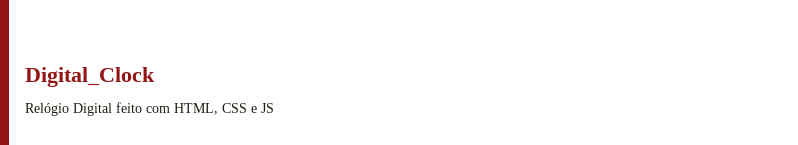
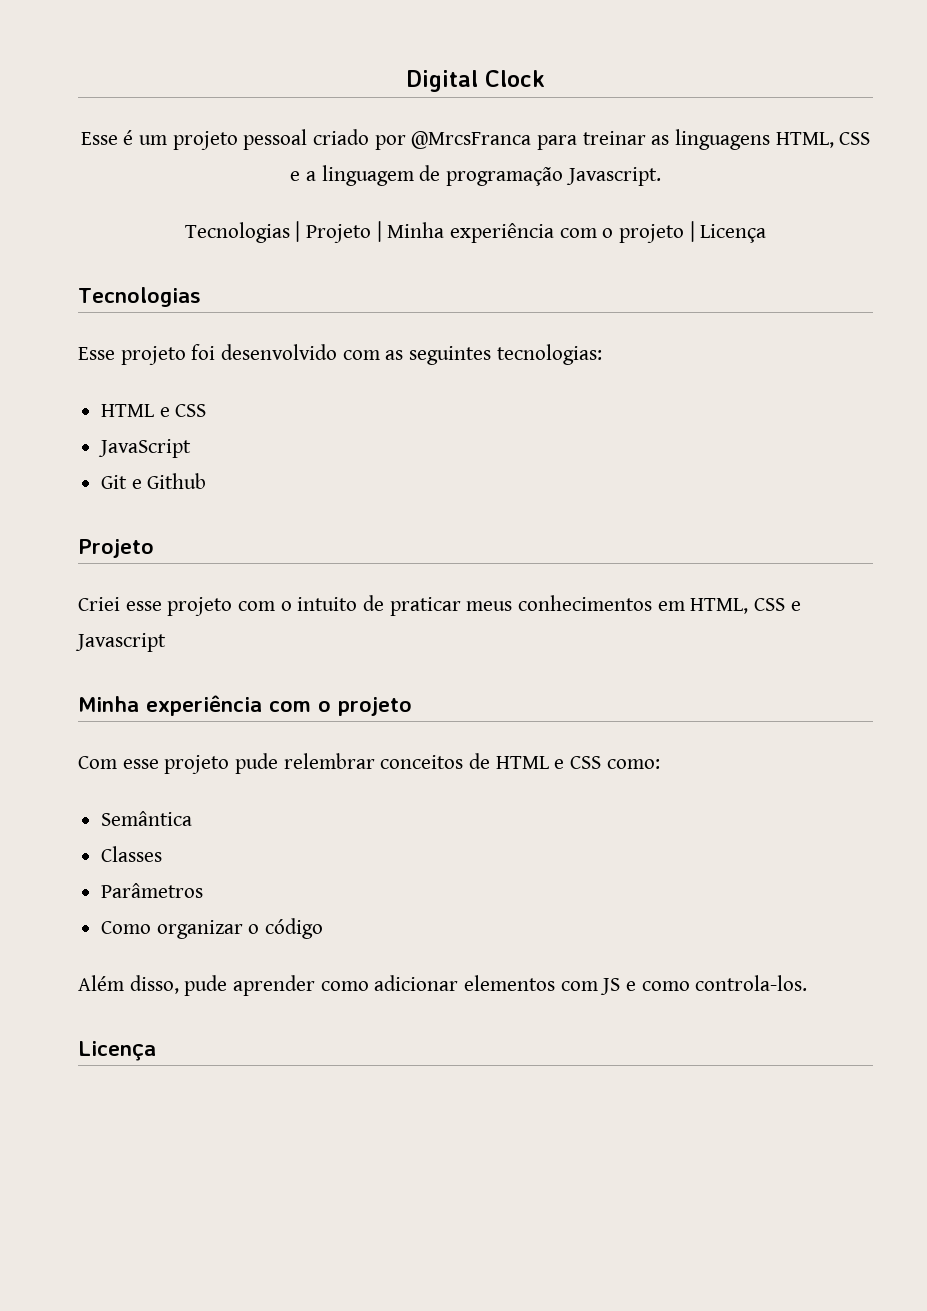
[25,67,155,87] [25,102,274,116] Digital_Clock // Relógio Digital feito com HTML, CSS e JS -> [406,70,545,92] [80,129,871,150] [290,165,661,186] [184,221,767,243] [78,287,201,307] [78,344,602,365] [101,404,207,417] [98,439,192,458] [101,473,207,489] [78,539,154,558] [78,595,801,616] [75,633,166,652] [78,695,412,716] [78,753,660,774] [101,811,193,826] [101,846,163,862] [101,883,204,898] [101,918,324,939] [78,975,808,996] [78,1041,156,1061] Digital Clock // Esse é um projeto pessoal criado por @MrcsFranca para treinar as linguagens HTML, CSS e a linguagem de programação Javascript. // Tecnologias | Projeto | Minha experiência com o projeto | Licença // Tecnologias // Esse projeto foi desenvolvido com as seguintes tecnologias: // HTML e CSS // JavaScript // Git e Github // Projeto // Criei esse projeto com o intuito de praticar meus conhecimentos em HTML, CSS e Javascript // Minha experiência com o projeto // Com esse projeto pude relembrar conceitos de HTML e CSS como: // Semântica // Classes // Parâmetros // Como organizar o código // Além disso, pude aprender como adicionar elementos com JS e como controla-los. // Licença

